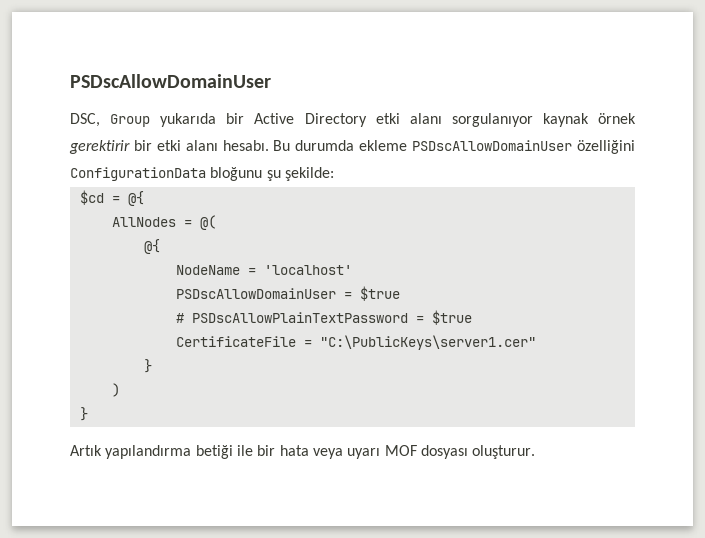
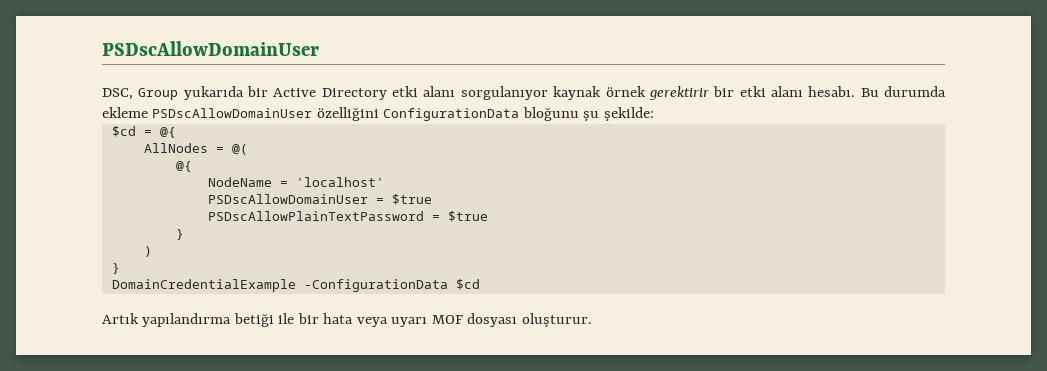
[175,313,184,323] # -> (432, 199) none
[175,335,536,350] // CertificateFile = "C:\PublicKeys\server1.cer" -> (488, 216) none
(88, 414) none -> [111,279,480,292] // DomainCredentialExample -ConfigurationData $cd

